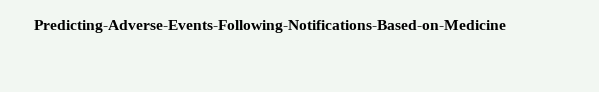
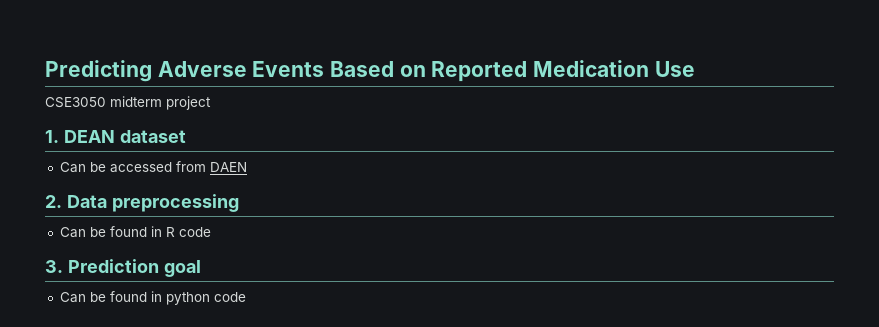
[34,20,506,33] Predicting-Adverse-Events-Following-Notifications-Based-on-Medicine -> [45,60,695,82] [45,96,211,110] [45,130,186,143] [59,161,247,173] [45,194,239,212] [59,226,211,238] [45,259,201,277] [59,291,246,305] Predicting Adverse Events Based on Reported Medication Use // CSE3050 midterm project // 1. DEAN dataset // Can be accessed from DAEN // 2. Data preprocessing // Can be found in R code // 3. Prediction goal // Can be found in python code

